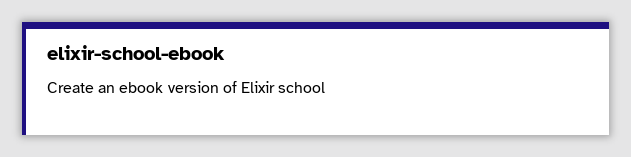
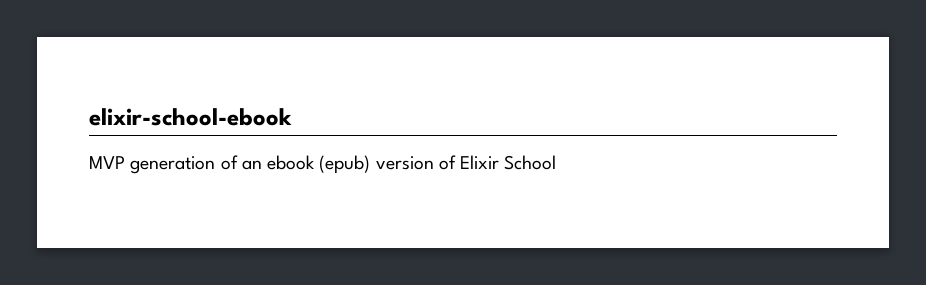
[47,82,94,93] Create -> [89,155,238,174] MVP generation of
(164, 87) none -> [319,155,371,174] (epub)
[278,82,326,93] school -> [504,155,557,170] School

